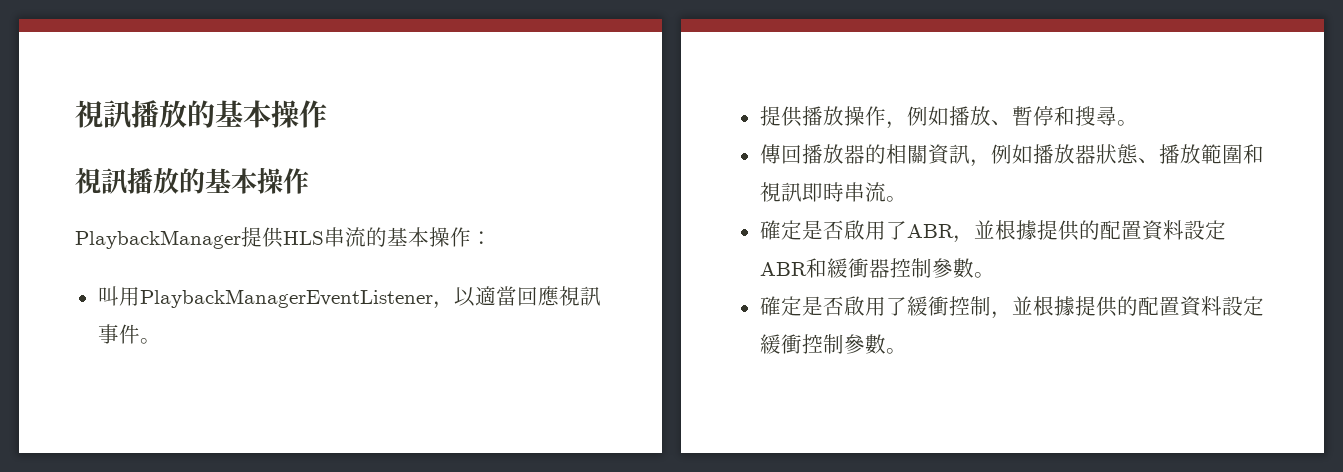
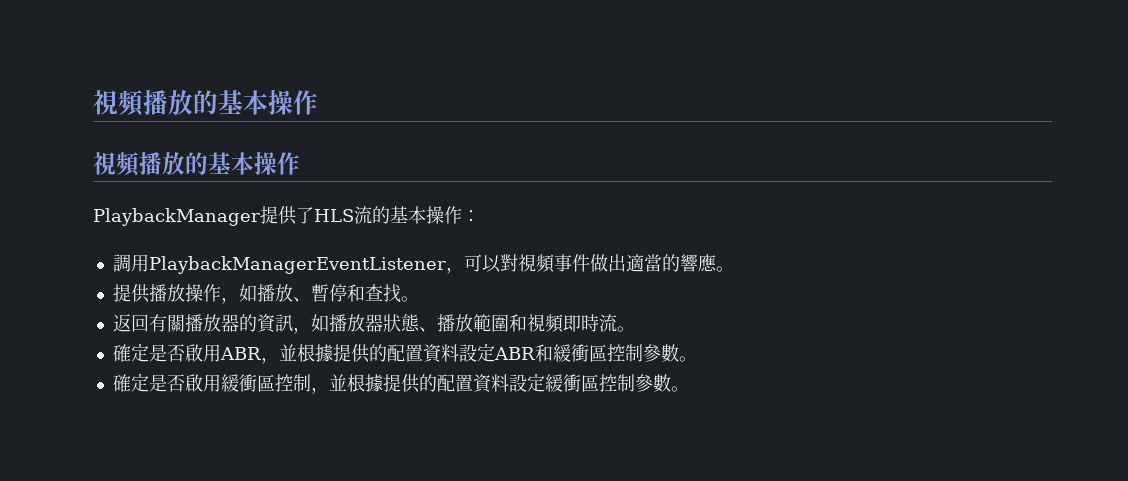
[75,100,131,128] 視訊 -> [93,90,144,116] 視頻
[101,168,127,194] 訊 -> [116,152,140,176] 頻
[283,227,345,247] HLS串 -> [296,207,354,224] 了HLS
[97,286,119,306] 叫 -> [112,254,131,272] 調
[453,286,601,307] [97,324,140,344] 以適當回應視訊事件 -> [463,254,717,273] 可以對視頻事件做出適當的響應
[906,106,928,126] 例 -> (239, 300) none
[1074,106,1138,126] [759,144,1012,167] 搜尋。 // 傳回播放器的相關資訊，例 -> [364,284,419,303] [112,314,311,334] 查找。 // 返回有關播放器的資訊，
[780,182,865,202] 訊即時串 -> [544,314,599,333] 頻即時
[885,221,907,240] 了 -> (221, 353) none
[868,259,890,278] 器 -> [588,344,607,362] 區
[885,296,949,316] 了緩衝 -> [220,374,275,392] 緩衝區
(802, 344) none -> [580,374,599,392] 區

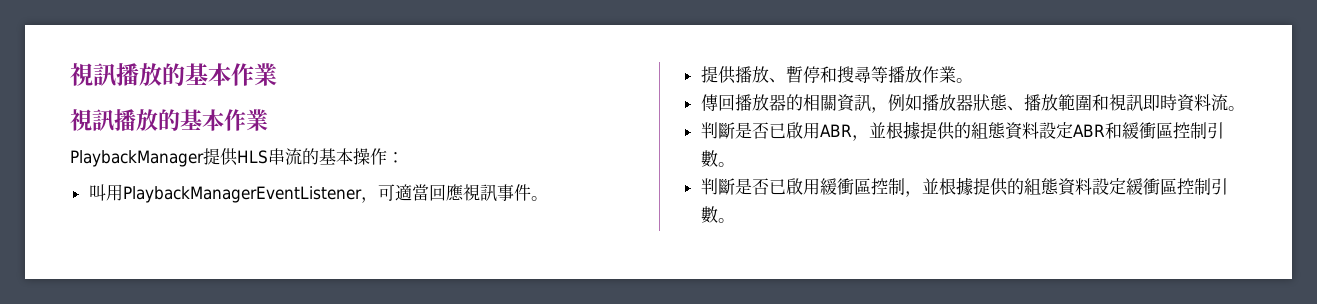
[93,90,318,116] [93,152,300,176] 視頻播放的基本操作 // 視頻播放的基本操作 -> [70,63,277,86] [70,109,268,131] 視訊播放的基本作業 // 視訊播放的基本作業
[296,207,354,224] 了HLS -> [237,148,285,165] HLS串
[112,254,131,272] 調 -> [88,184,106,201] 叫
[481,254,734,273] [112,284,419,304] [112,314,311,334] 以對視頻事件做出適當的響應。 // 提供播放操作，如播放、暫停和查找。 // 返回有關播放器的資訊， -> [394,184,548,202] [700,65,973,84] [700,94,905,113] 適當回應視訊事件。 // 提供播放、暫停和搜尋等播放作業。 // 傳回播放器的相關資訊，例
[544,314,599,333] 頻即時 -> [1125,94,1211,112] 訊即時資料
[112,343,185,362] 確定是否 -> [700,122,786,139] 判斷是否已
[386,344,423,362] 配置 -> [970,122,1006,139] 組態
[642,344,661,362] 參 -> [1206,122,1224,139] 引
[112,373,185,392] 確定是否 -> [700,178,786,195] 判斷是否已
[436,374,473,392] 配置 -> [1023,178,1059,195] 組態
[634,374,653,392] 參 -> [1210,178,1228,195] 引

